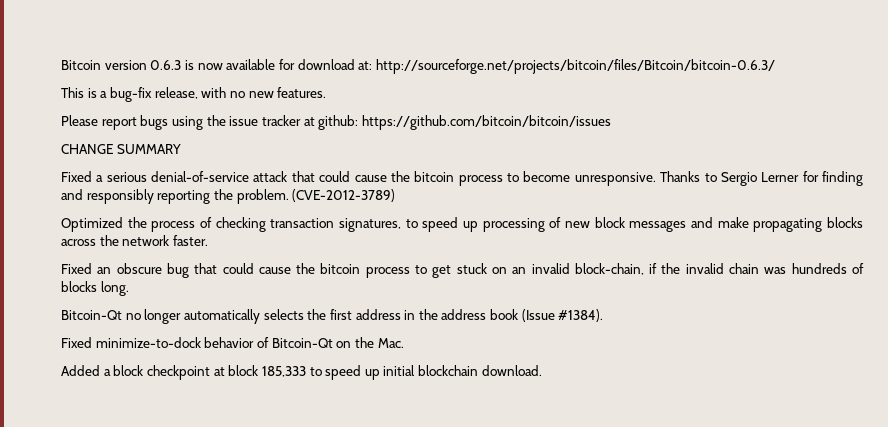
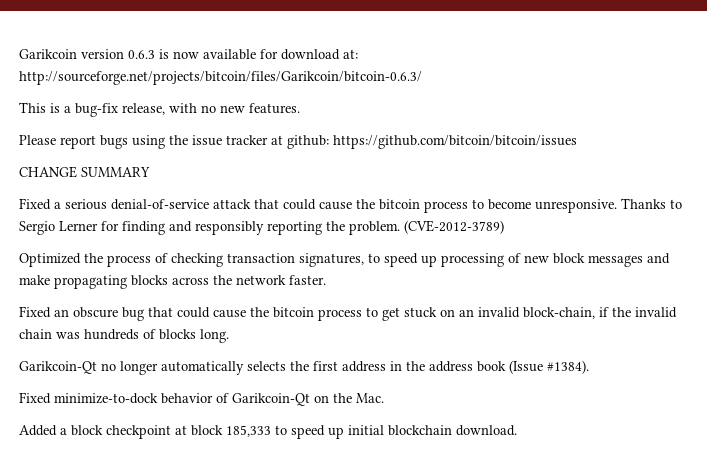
[61,60,101,70] Bitcoin -> [19,49,77,59] Garikcoin
[375,59,775,74] http://sourceforge.net/projects/bitcoin/files/Bitcoin/bitcoin-0.6.3/ -> [19,71,422,85] http://sourceforge.net/projects/bitcoin/files/Garikcoin/bitcoin-0.6.3/
[61,310,122,320] Bitcoin-Qt -> [19,361,97,374] Garikcoin-Qt
[271,338,333,348] Bitcoin-Qt -> [232,393,310,406] Garikcoin-Qt

